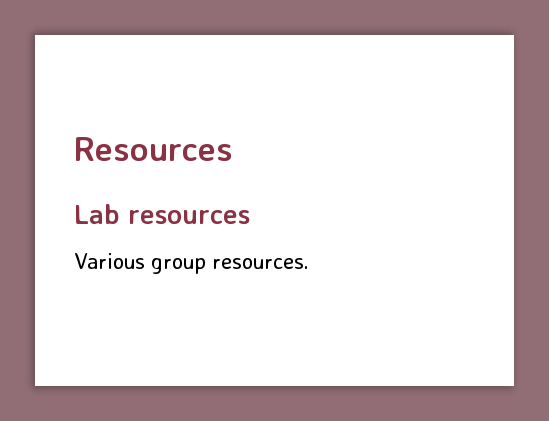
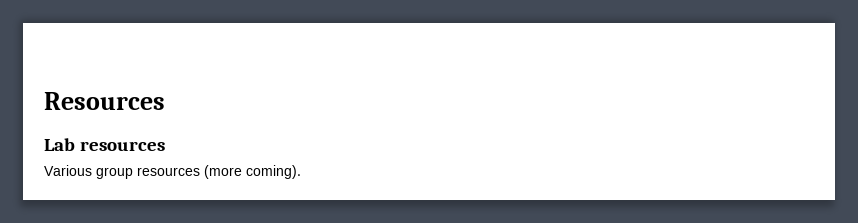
[211,258,309,269] resources. -> [137,165,301,179] resources (more coming).

